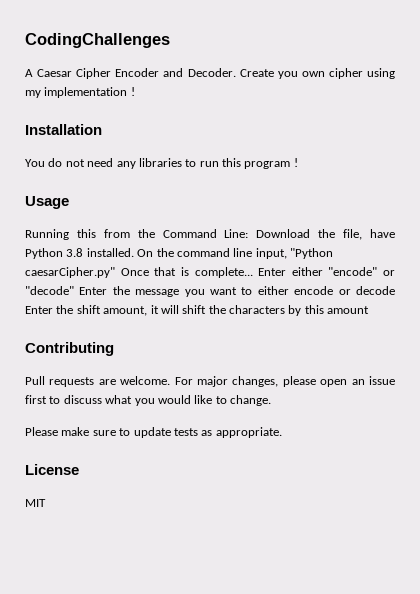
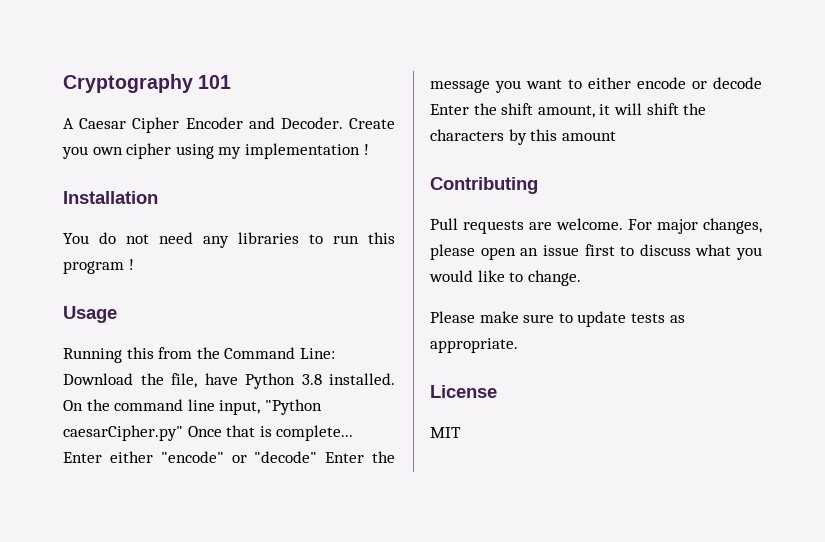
[25,33,170,48] CodingChallenges -> [63,74,232,93] Cryptography 101

